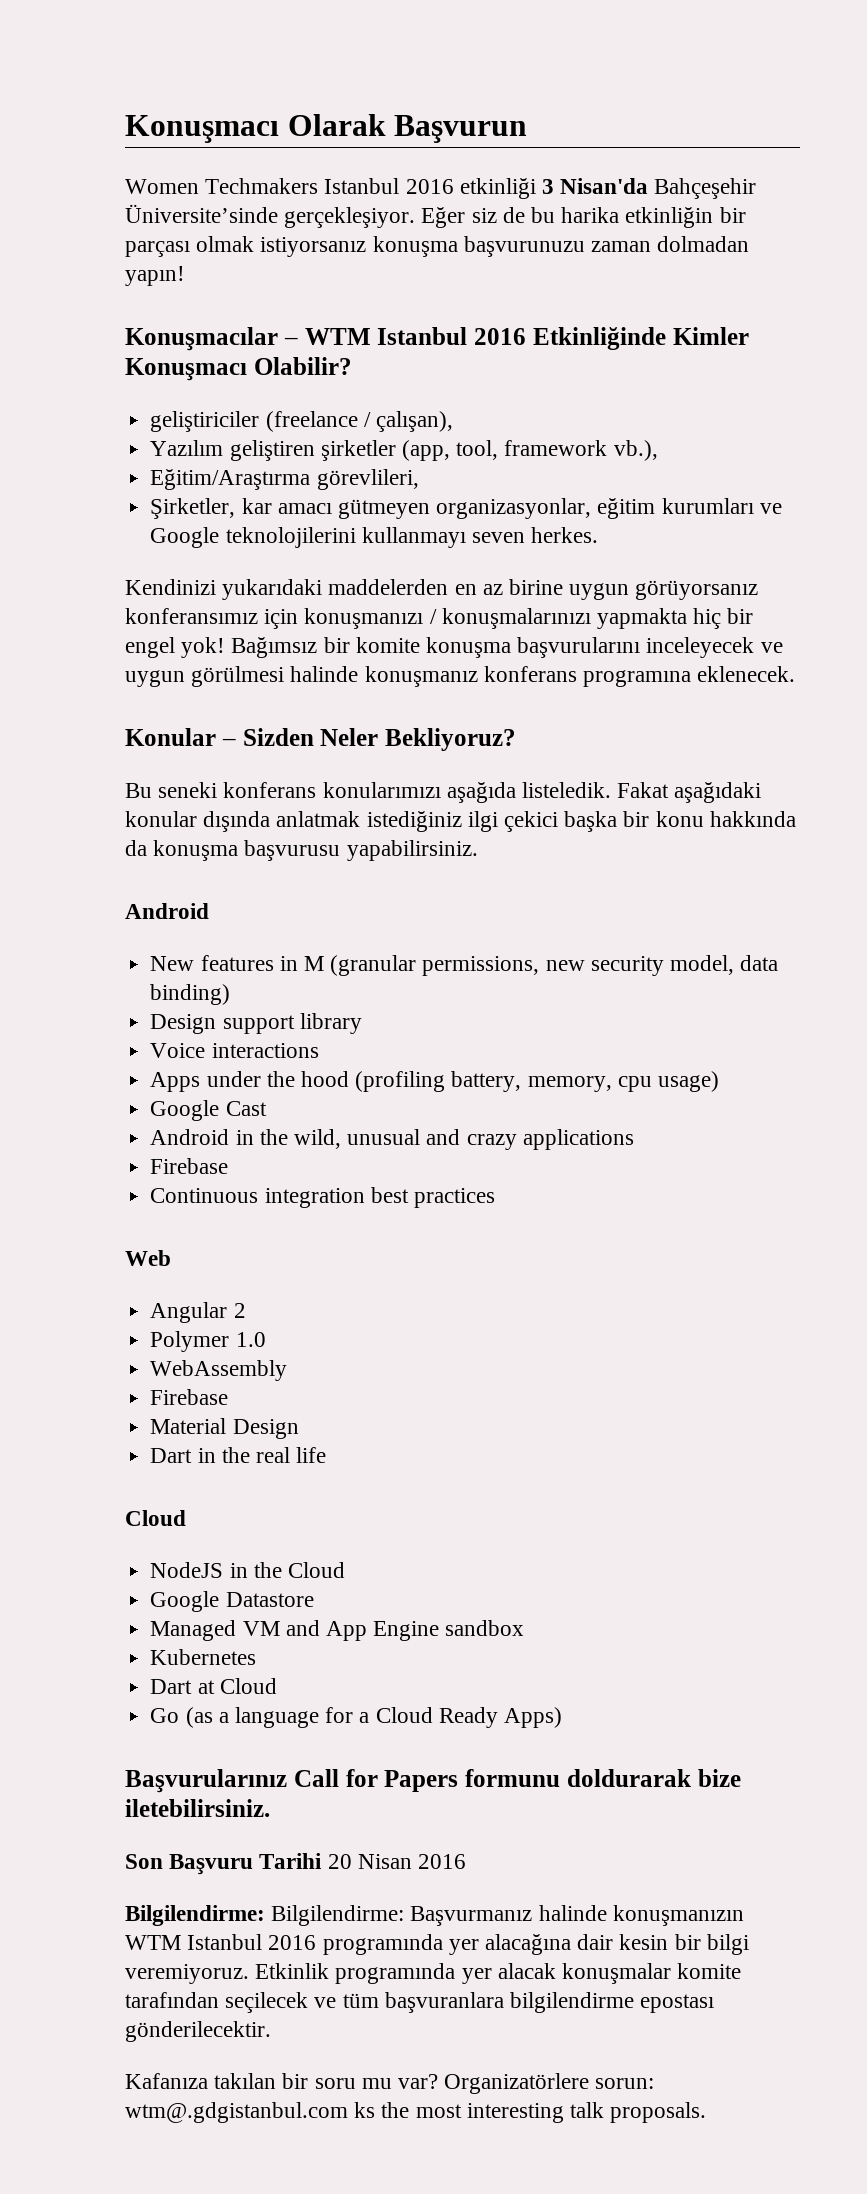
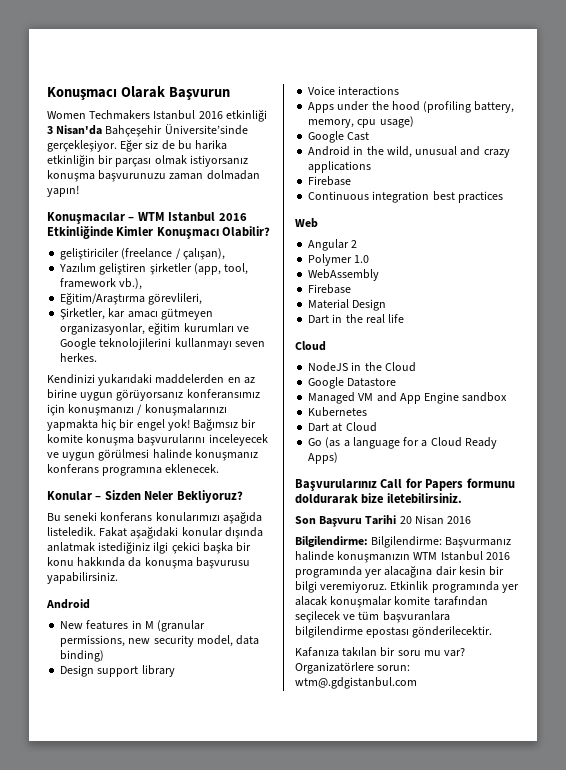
[354,2102,707,2123] ks the most interesting talk proposals. -> (417, 683) none

